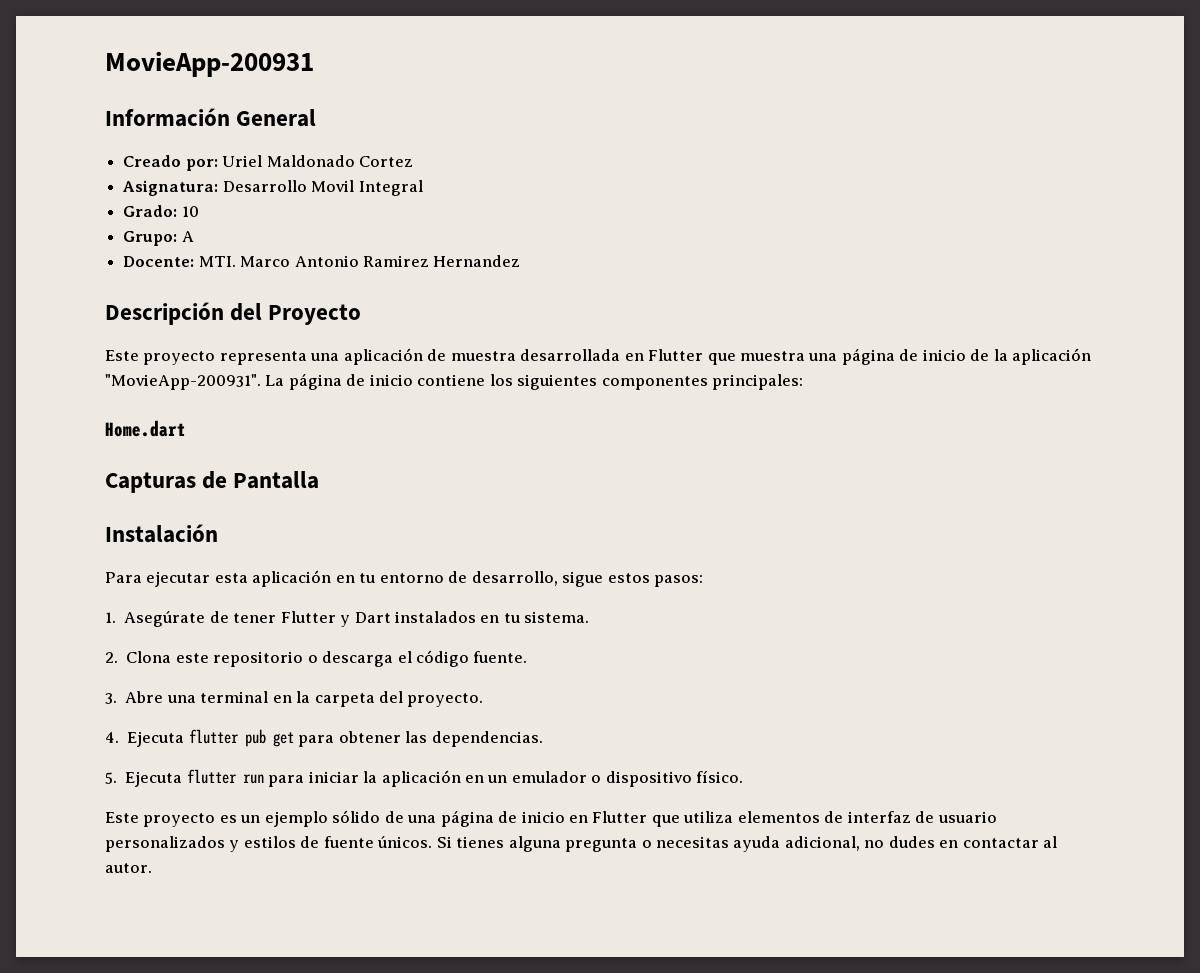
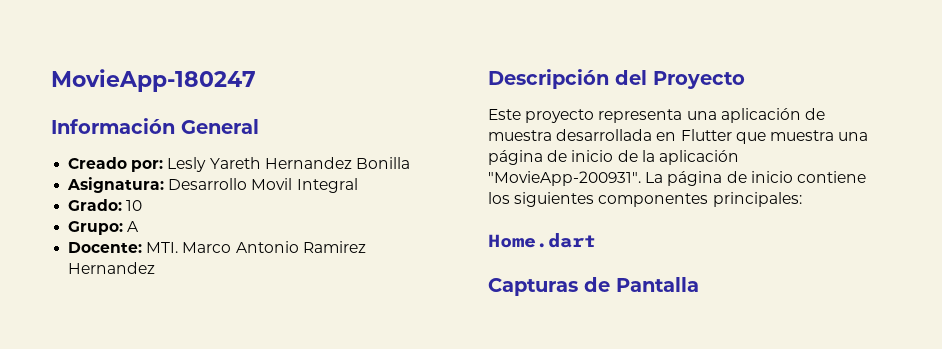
[105,51,314,77] MovieApp-200931 -> [51,69,256,92] MovieApp-180247
[222,155,413,167] Uriel Maldonado Cortez -> [167,157,410,172] Lesly Yareth Hernandez Bonilla
[105,524,218,543] [105,570,704,587] [105,611,590,627] [105,650,528,667] [105,691,484,707] [105,729,543,747] [105,769,744,787] [105,810,997,827] [105,836,1058,852] [105,863,152,873] // Instalación // Para ejecutar esta aplicación en tu entorno de desarrollo, sigue estos pasos: // 1. Asegúrate de tener Flutter y Dart instalados en tu sistema. // 2. Clona este repositorio o descarga el código fuente. // 3. Abre una terminal en la carpeta del proyecto. // 4. Ejecuta flutter pub get para obtener las dependencias. // 5. Ejecuta flutter run para iniciar la aplicación en un emulador o dispositivo físico. // Este proyecto es un ejemplo sólido de una página de inicio en Flutter que utiliza elementos de interfaz de usuario personalizados y estilos de fuente únicos. Si tienes alguna pregunta o necesitas ayuda adicional, no dudes en contactar al autor. -> (699, 284) none

